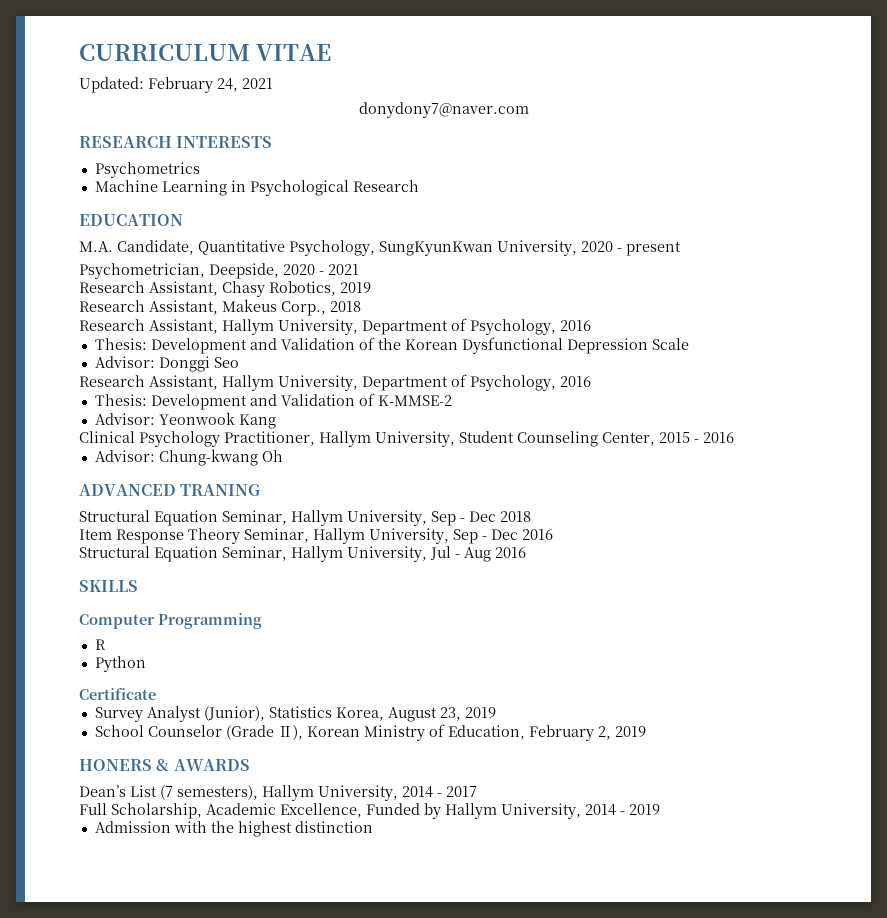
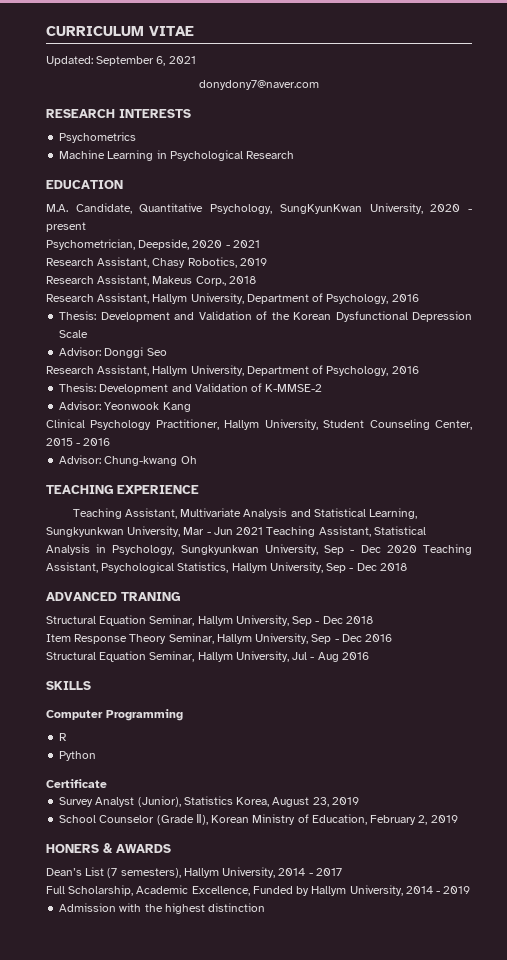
[148,77,238,93] February 24, -> [96,56,166,66] September 6,
(283, 456) none -> [46,485,199,494] [72,508,418,519] [46,526,426,537] [46,544,473,555] [46,562,407,573] // TEACHING EXPERIENCE // Teaching Assistant, Multivariate Analysis and Statistical Learning, Sungkyunkwan University, Mar - Jun 2021 Teaching Assistant, Statistical Analysis in Psychology, Sungkyunkwan University, Sep - Dec 2020 Teaching Assistant, Psychological Statistics, Hallym University, Sep - Dec 2018

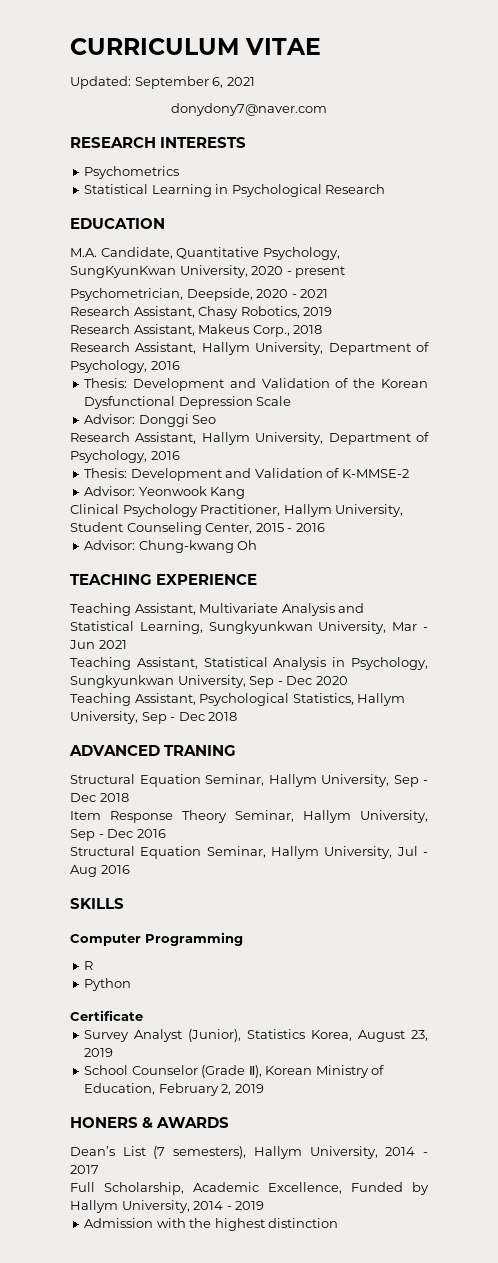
[59,150,106,159] Machine -> [84,184,149,194] Statistical
(264, 531) none -> (127, 644) //
(417, 549) none -> (348, 680) //

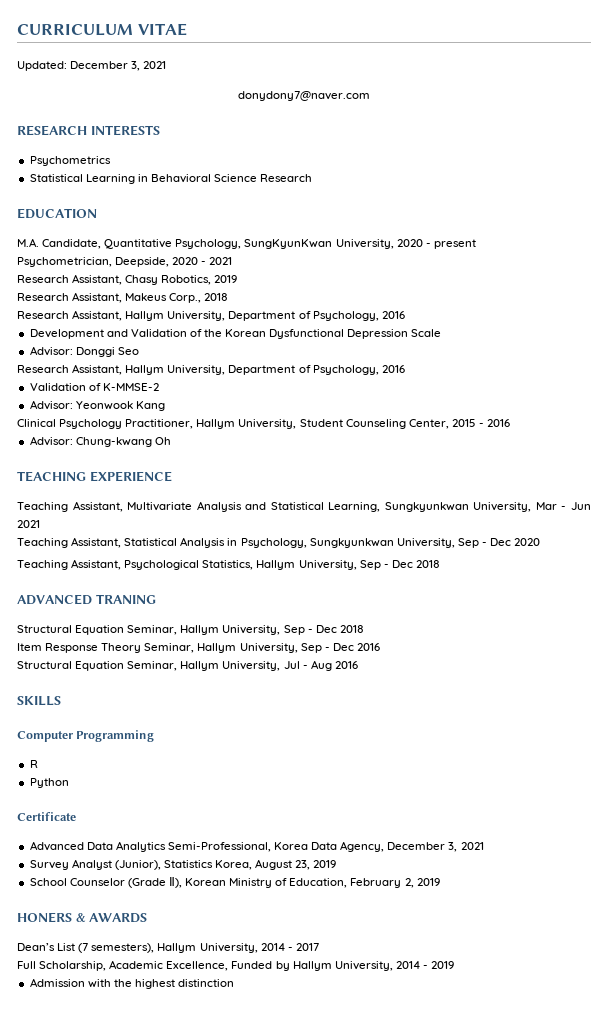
[134,76,224,89] September 6, -> [70,61,141,71] December 3,
[231,184,322,197] Psychological -> [150,174,258,183] Behavioral Science
[84,378,128,388] Thesis: -> (405, 315) none
[84,468,252,481] Thesis: Development and -> (405, 369) none
(143, 1015) none -> [29,841,484,852] // Advanced Data Analytics Semi-Professional, Korea Data Agency, December 3, 2021

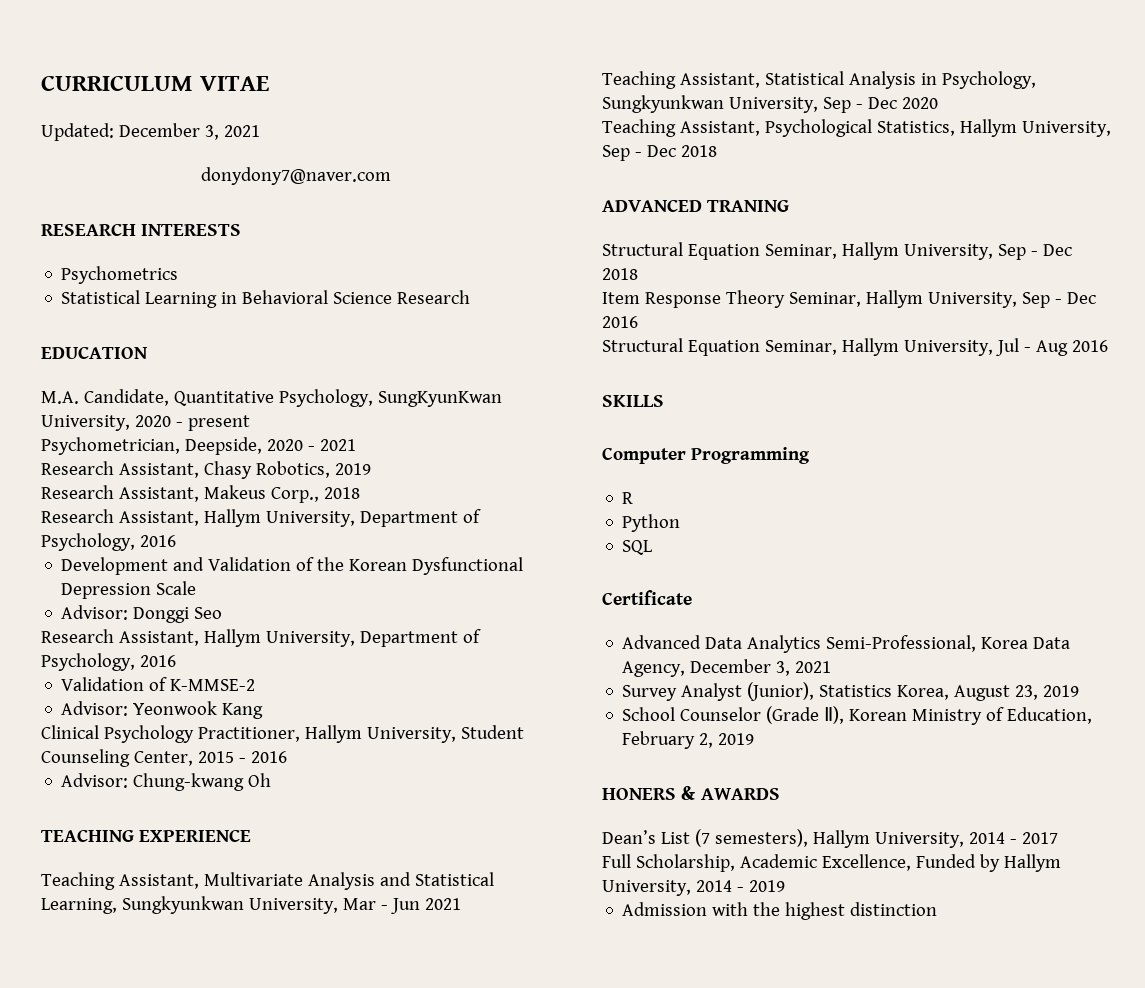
(69, 783) none -> [622,540,653,555] // SQL

